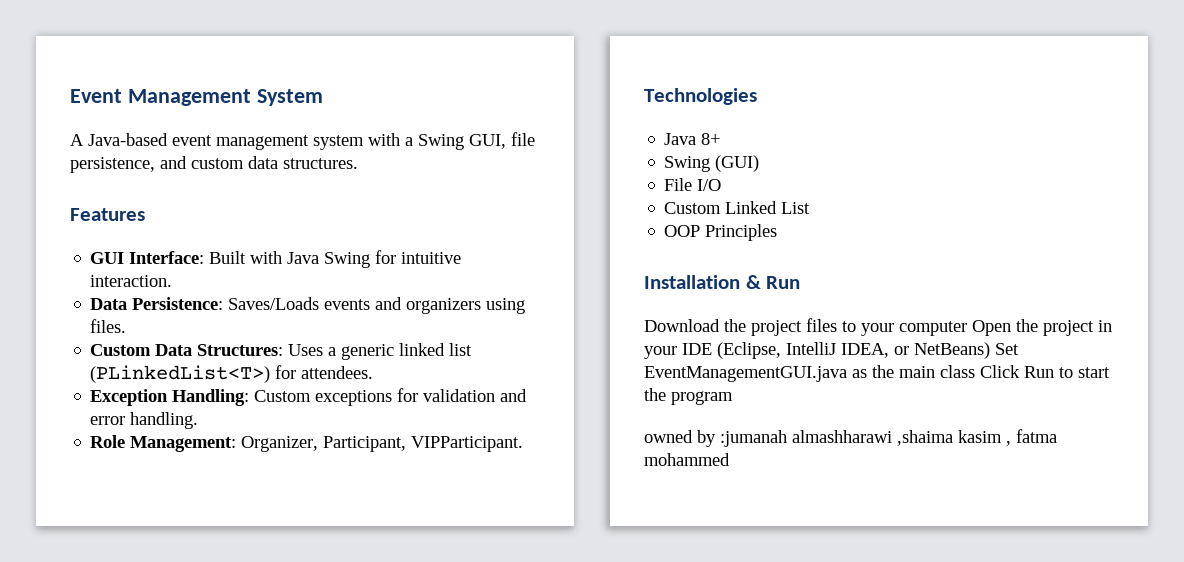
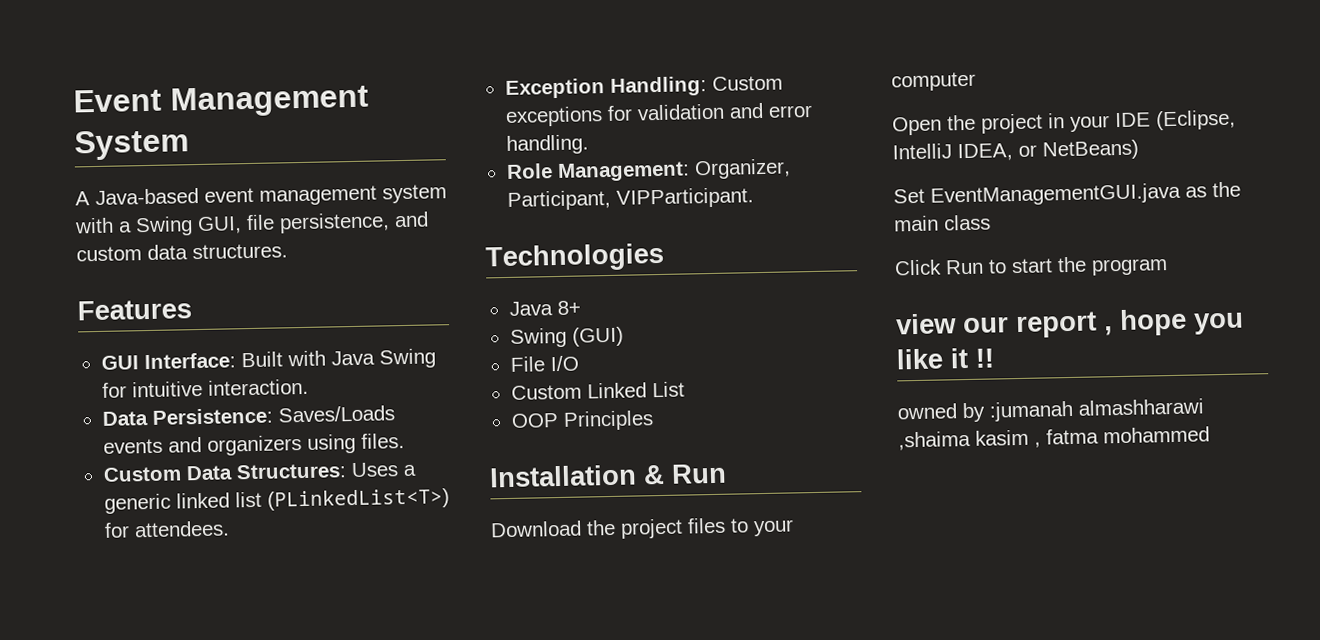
(967, 328) none -> (976, 81) //
(990, 350) none -> (1139, 150) //
(975, 371) none -> (991, 222) //
(733, 398) none -> [895,308,1244,339] [896,347,994,370] // view our report , hope you like it !!

